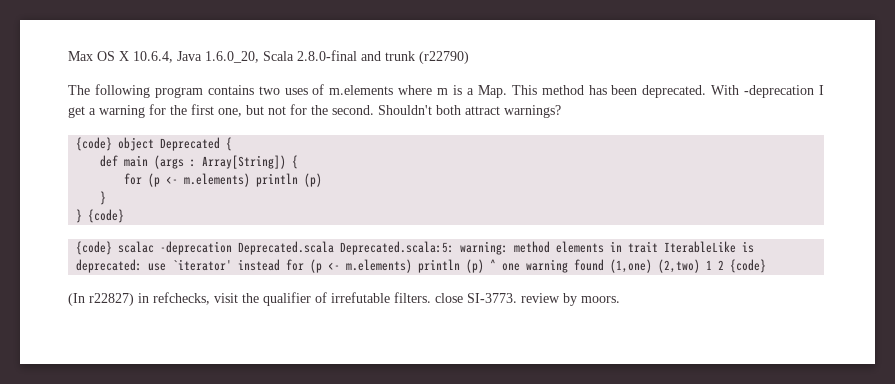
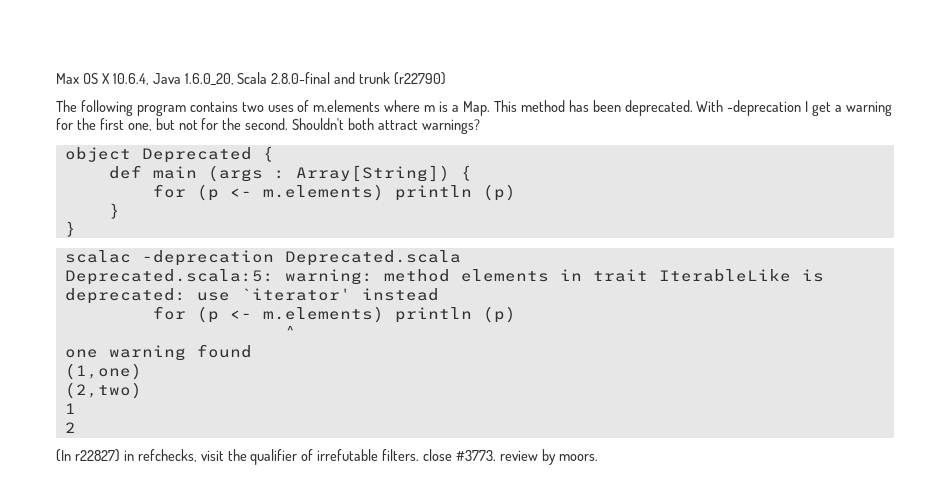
[76,137,113,151] {code} -> (480, 126) none
[88,209,125,223] [76,241,113,255] {code} // {code} -> (76, 229) //
(335, 248) none -> (461, 258) //
[286,259,485,273] for (p <- m.elements) println (p) -> [152,306,516,323] // for (p <- m.elements) println (p) //
(497, 264) none -> (296, 332) //
(605, 265) none -> (252, 351) //
(653, 266) none -> (142, 371) //
[706,260,713,270] 1 -> [64,403,76,414] // 1 //
[730,259,767,273] {code} -> (76, 427) none
[467,293,517,303] SI-3773. -> [456,450,497,461] #3773.

